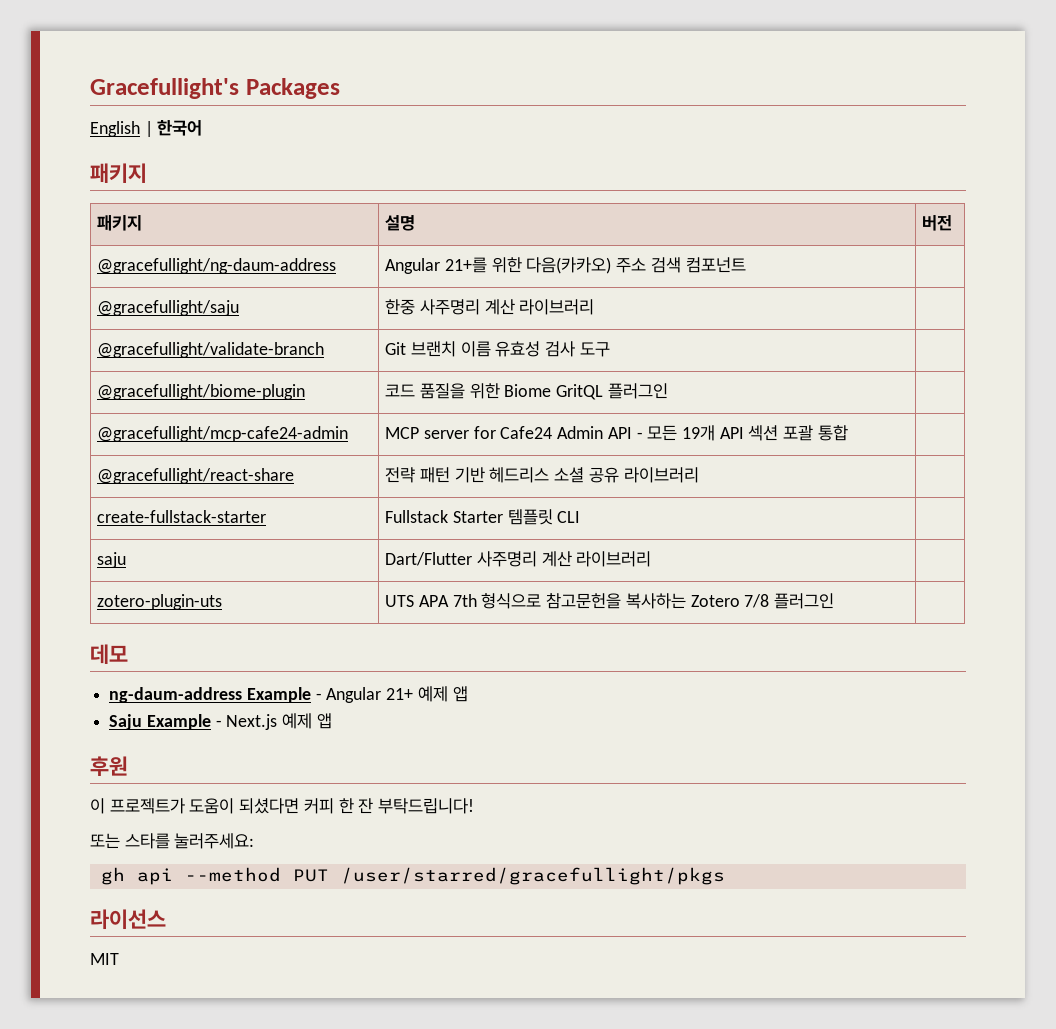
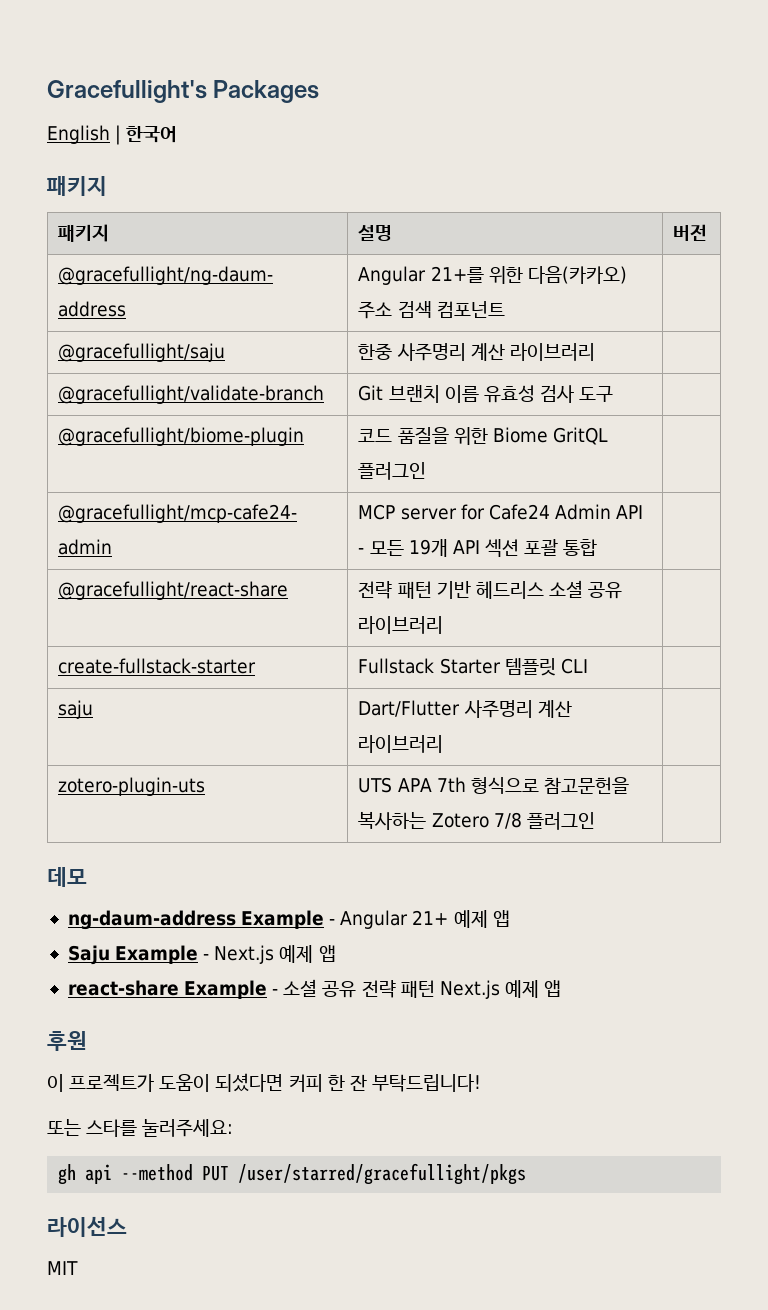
(332, 721) none -> [67,979,562,999] // react-share Example - 소셜 공유 전략 패턴 Next.js 예제 앱

